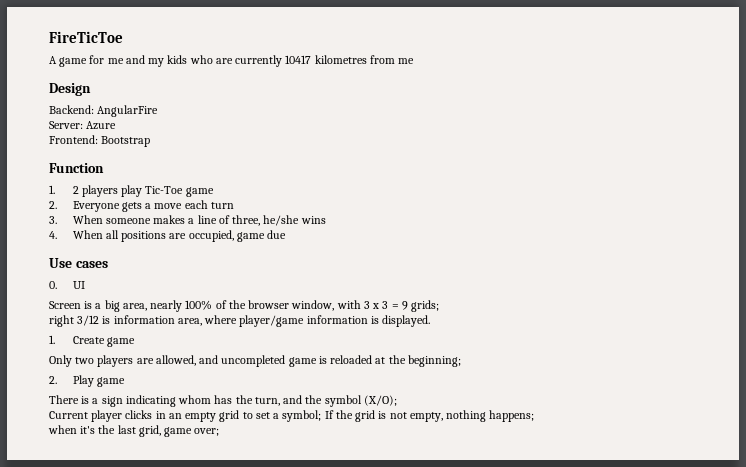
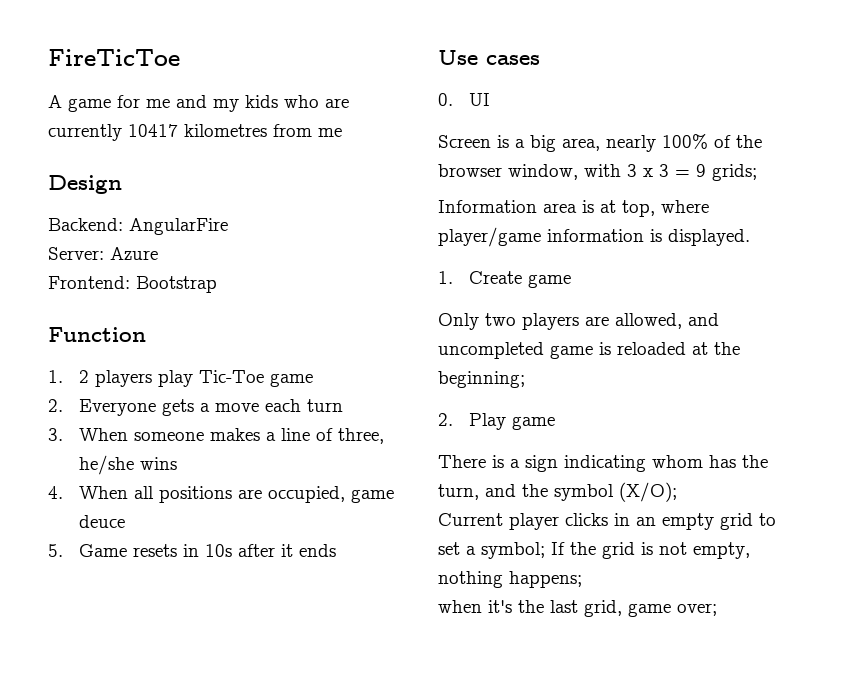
[267,230,287,239] due -> [79,515,126,528] [48,544,337,557] deuce // 5. Game resets in 10s after it ends
[49,315,202,327] right 3/12 is information area, -> [438,200,655,217] Information area is at top,

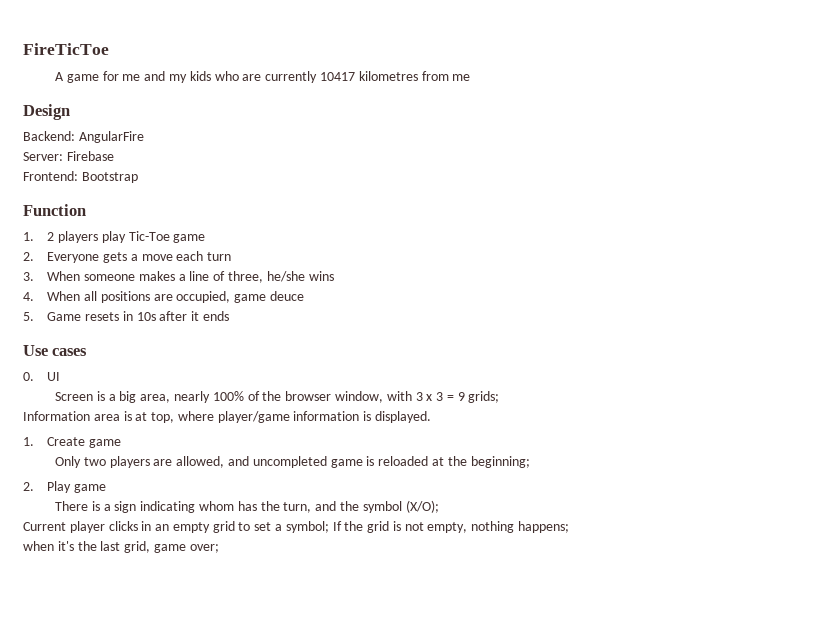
[110,247,158,260] Azure -> [66,151,114,161] Firebase

